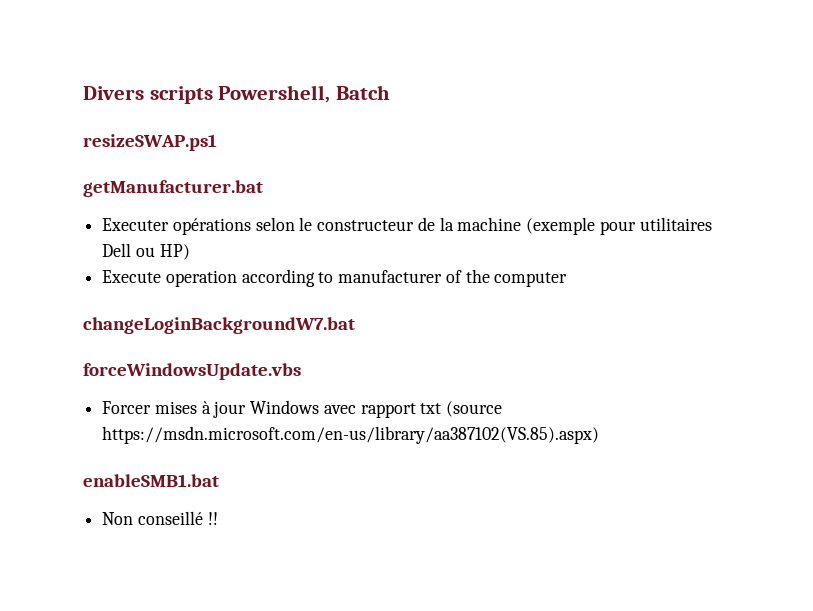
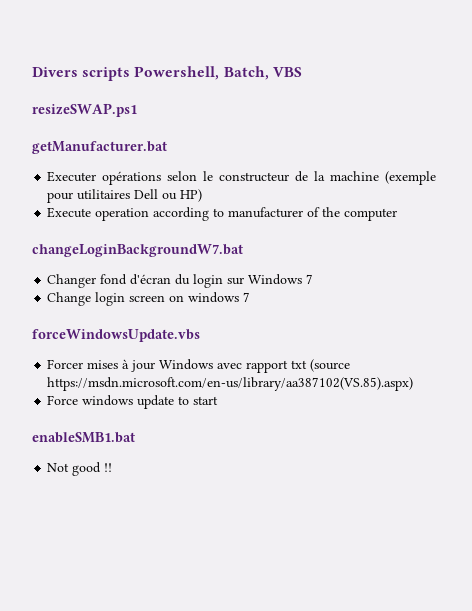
[335,85,390,100] Batch -> [223,66,302,80] Batch, VBS
(355, 325) none -> [47,274,314,288] [47,292,251,306] // Changer fond d'écran du login sur Windows 7 // Change login screen on windows 7
(600, 435) none -> [47,395,219,409] // Force windows update to start
[102,511,203,525] Non conseillé -> [47,462,102,476] Not good

